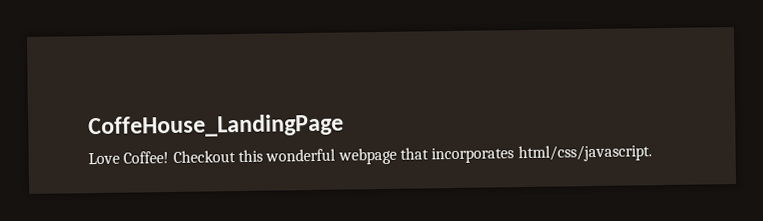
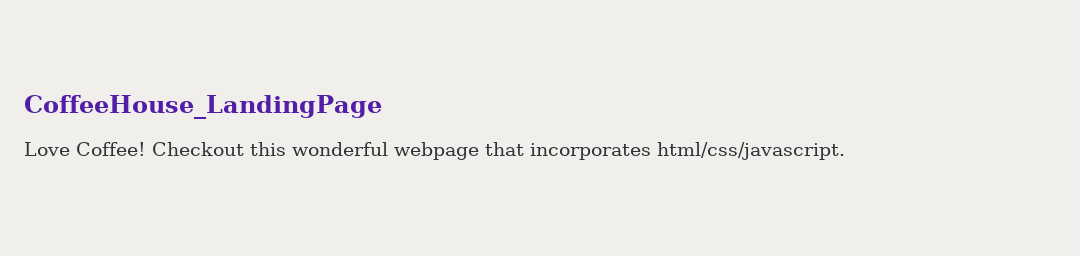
[88,113,344,139] CoffeHouse_LandingPage -> [24,95,382,119] CoffeeHouse_LandingPage

